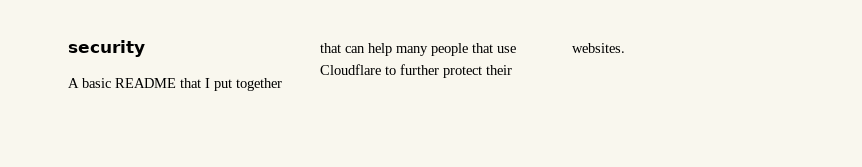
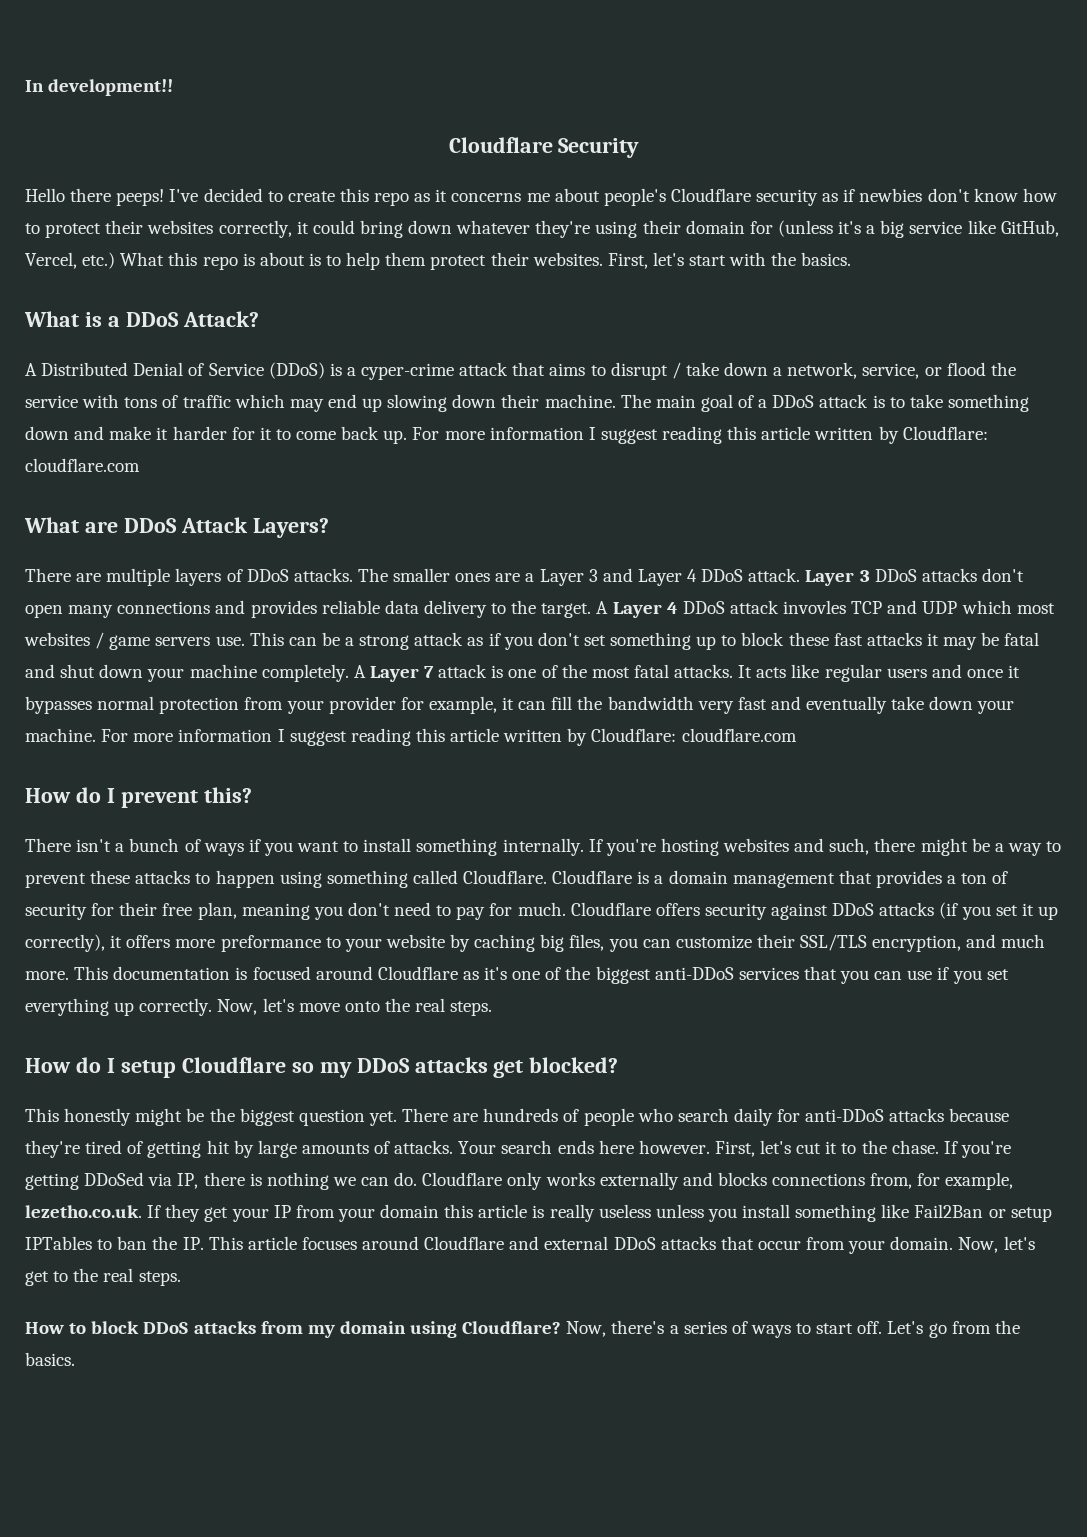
[68,40,145,57] [68,78,282,91] [320,43,516,56] [320,64,512,78] [572,43,625,53] security // A basic README that I put together that can help many people that use Cloudflare to further protect their websites. -> [25,79,174,96] [448,137,640,158] [25,188,1057,206] [25,220,1059,238] [25,252,852,270] [24,311,259,327] [25,362,1016,380] [25,394,1029,412] [25,426,988,444] [25,458,140,472] [24,517,329,538] [25,568,1024,586] [25,600,1055,618] [24,632,1040,650] [25,664,1021,682] [25,696,1015,714] [25,728,797,746] [25,787,252,808] [25,838,1062,856] [25,870,1009,888] [25,902,1058,920] [25,934,1046,952] [25,966,1009,984] [25,998,493,1016] [25,1057,619,1078] [25,1108,1010,1126] [25,1140,1011,1158] [25,1172,1014,1190] [25,1204,1052,1222] [25,1236,1035,1254] [25,1268,181,1286] [25,1320,1020,1338] [25,1352,75,1366] In development!! // Cloudflare Security // Hello there peeps! I've decided to create this repo as it concerns me about people's Cloudflare security as if newbies don't know how to protect their websites correctly, it could bring down whatever they're using their domain for (unless it's a big service like GitHub, Vercel, etc.) What this repo is about is to help them protect their websites. First, let's start with the basics. // What is a DDoS Attack? // A Distributed Denial of Service (DDoS) is a cyper-crime attack that aims to disrupt / take down a network, service, or flood the service with tons of traffic which may end up slowing down their machine. The main goal of a DDoS attack is to take something down and make it harder for it to come back up. For more information I suggest reading this article written by Cloudflare: cloudflare.com // What are DDoS Attack Layers? // There are multiple layers of DDoS attacks. The smaller ones are a Layer 3 and Layer 4 DDoS attack. Layer 3 DDoS attacks don't open many connections and provides reliable data delivery to the target. A Layer 4 DDoS attack invovles TCP and UDP which most websites / game servers use. This can be a strong attack as if you don't set something up to block these fast attacks it may be fatal and shut down your machine completely. A Layer 7 attack is one of the most fatal attacks. It acts like regular users and once it bypasses normal protection from your provider for example, it can fill the bandwidth very fast and eventually take down your machine. For more information I suggest reading this article written by Cloudflare: cloudflare.com // How do I prevent this? // There isn't a bunch of ways if you want to install something internally. If you're hosting websites and such, there might be a way to prevent these attacks to happen using something called Cloudflare. Cloudflare is a domain management that provides a ton of security for their free plan, meaning you don't need to pay for much. Cloudflare offers security against DDoS attacks (if you set it up correctly), it offers more preformance to your website by caching big files, you can customize their SSL/TLS encryption, and much more. This documentation is focused around Cloudflare as it's one of the biggest anti-DDoS services that you can use if you set everything up correctly. Now, let's move onto the real steps. // How do I setup Cloudflare so my DDoS attacks get blocked? // This honestly might be the biggest question yet. There are hundreds of people who search daily for anti-DDoS attacks because they're tired of getting hit by large amounts of attacks. Your search ends here however. First, let's cut it to the chase. If you're getting DDoSed via IP, there is nothing we can do. Cloudflare only works externally and blocks connections from, for example, lezetho.co.uk. If they get your IP from your domain this article is really useless unless you install something like Fail2Ban or setup IPTables to ban the IP. This article focuses around Cloudflare and external DDoS attacks that occur from your domain. Now, let's get to the real steps. // How to block DDoS attacks from my domain using Cloudflare? Now, there's a series of ways to start off. Let's go from the basics.

